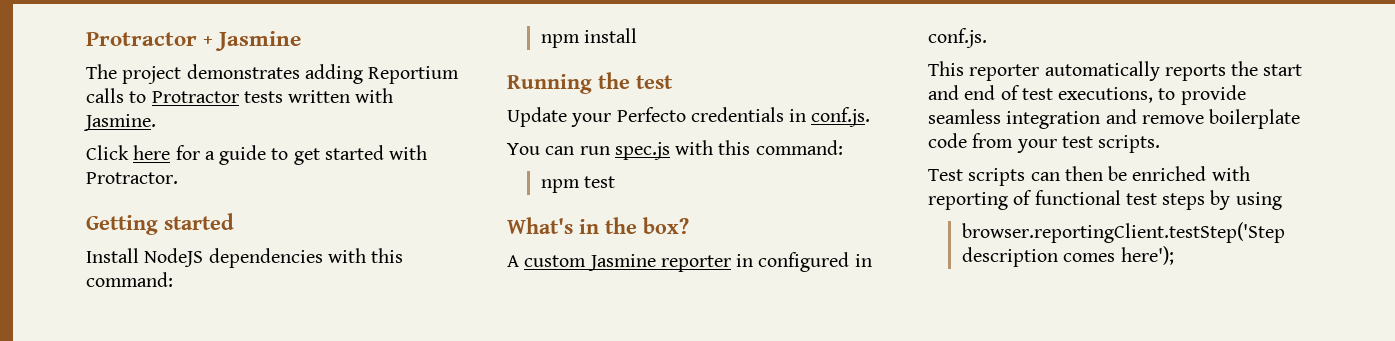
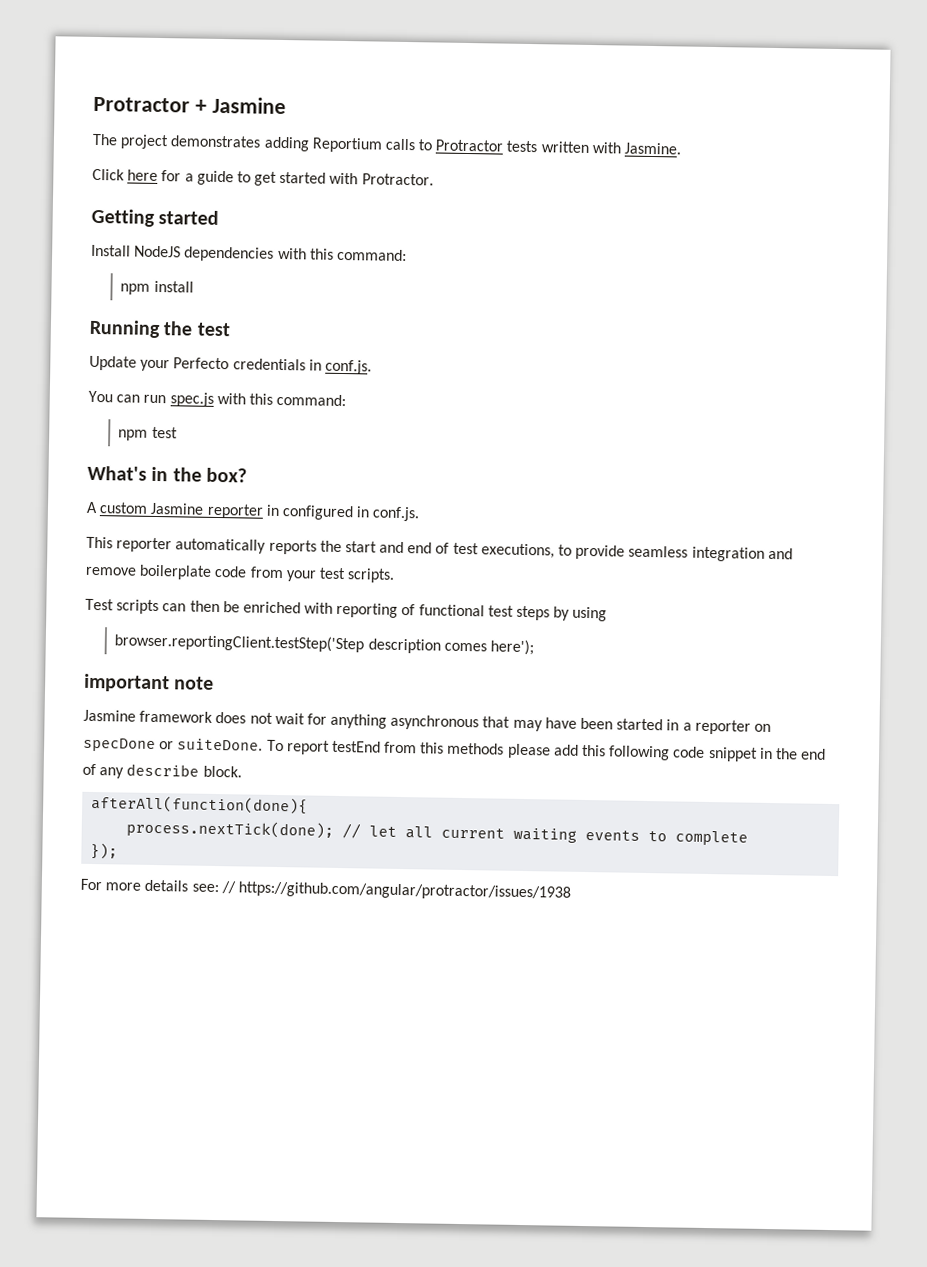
(1174, 255) none -> [84,673,215,693] [83,709,771,735] [83,737,827,762] [82,763,242,779] [91,794,309,815] [126,819,749,846] [90,842,119,860] [80,878,571,901] // important note // Jasmine framework does not wait for anything asynchronous that may have been started in a reporter on specDone or suiteDone. To report testEnd from this methods please add this following code snippet in the end of any describe block. // afterAll(function(done){ // process.nextTick(done); // let all current waiting events to complete // }); // For more details see: // https://github.com/angular/protractor/issues/1938

